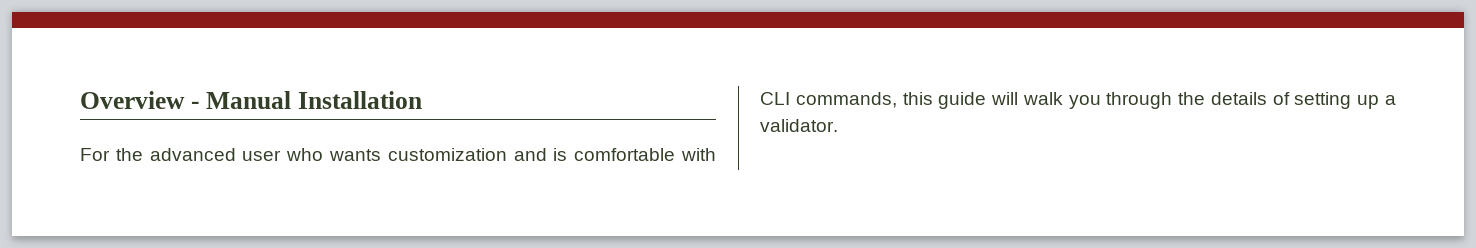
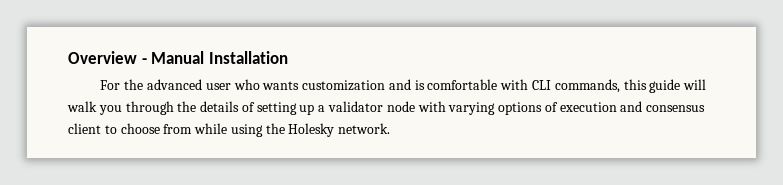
[760,119,838,132] validator. -> [328,101,706,115] [68,123,391,137] validator node with varying options of execution and consensus client to choose from while using the Holesky network.

